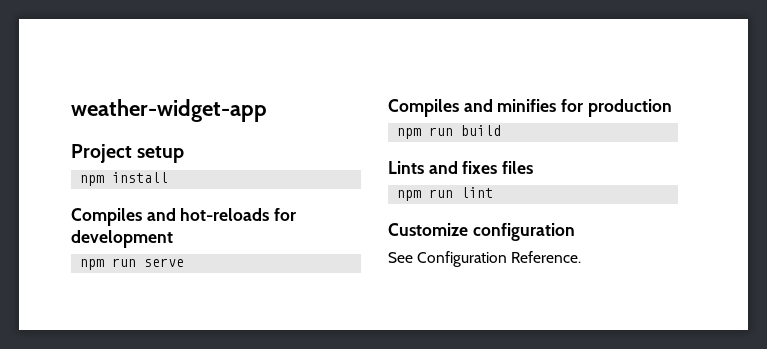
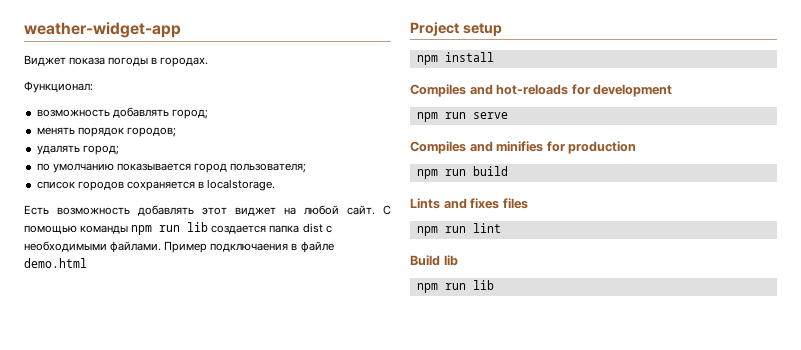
(267, 110) none -> [24,55,209,67] [24,81,93,93] [36,107,208,119] [36,127,176,137] [36,145,119,155] [36,163,307,173] [36,179,276,191] [24,205,391,216] [24,222,332,235] [24,241,334,253] [24,258,87,268] // Виджет показа погоды в городах. // Функционал: // возможность добавлять город; // менять порядок городов; // удалять город; // по умолчанию показывается город пользователя; // список городов сохраняется в localstorage. // Есть возможность добавлять этот виджет на любой сайт. С помощью команды npm run lib создается папка dist с необходимыми файлами. Пример подключаения в файле demo.html
[388,223,575,241] [388,251,582,267] Customize configuration // See Configuration Reference. -> [410,255,458,266] [416,280,494,293] Build lib // npm run lib

